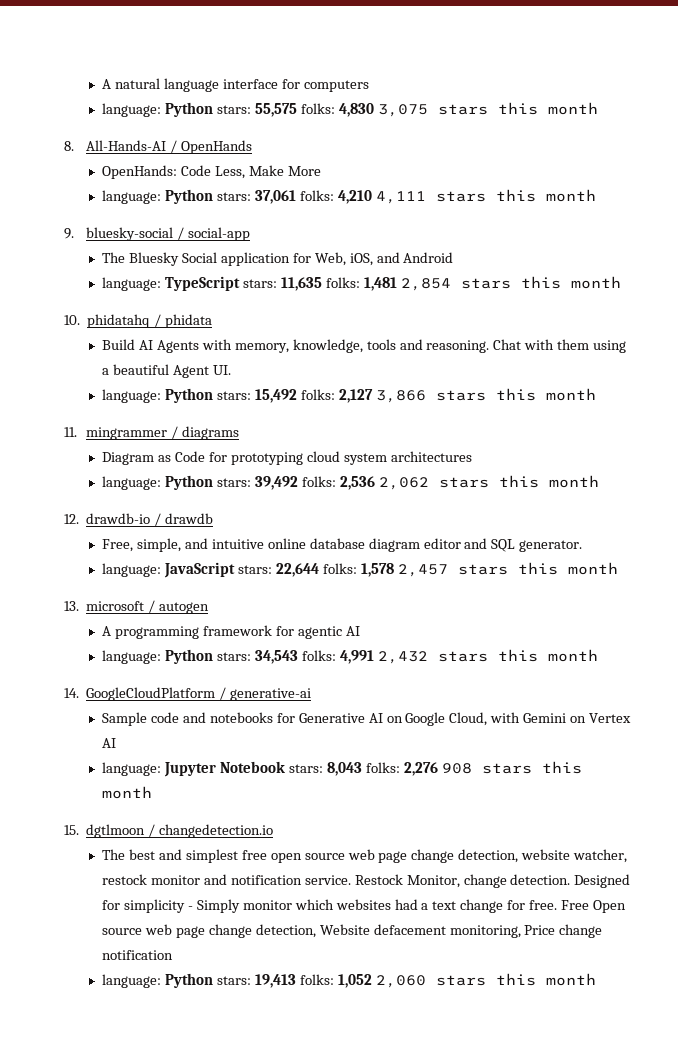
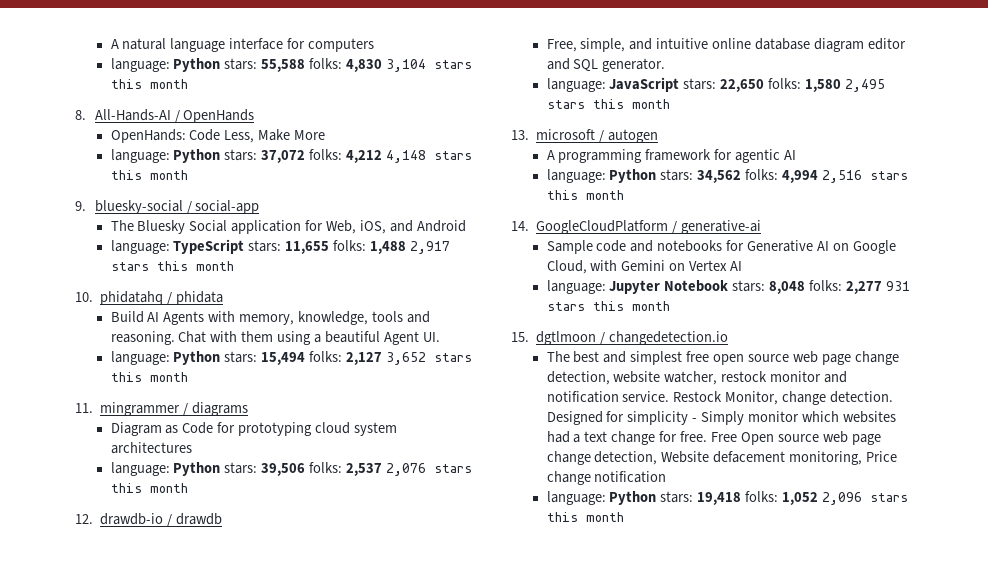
[254,103,297,117] 55,575 -> [261,59,306,72] 55,588
[377,104,428,117] 3,075 -> [386,59,427,72] 3,104
[254,190,426,204] 37,061 folks: 4,210 4,111 -> [261,149,427,163] 37,072 folks: 4,212 4,148
[280,277,451,291] 11,635 folks: 1,481 2,854 -> [285,240,451,254] 11,655 folks: 1,488 2,917
[254,389,297,403] 15,492 -> [261,352,306,365] 15,494
[375,390,426,403] 3,866 -> [386,352,427,365] 3,652
[254,476,429,490] 39,492 folks: 2,536 2,062 -> [261,462,427,476] 39,506 folks: 2,537 2,076
[275,563,448,577] 22,644 folks: 1,578 2,457 -> [720,78,886,92] 22,650 folks: 1,580 2,495
[254,650,428,664] 34,543 folks: 4,991 2,432 -> [697,169,863,183] 34,562 folks: 4,994 2,516
[326,762,472,776] 8,043 folks: 2,276 908 -> [769,280,910,294] 8,048 folks: 2,277 931
[254,974,296,988] 19,413 -> [697,492,742,505] 19,418
[375,975,426,988] 2,060 -> [822,492,863,505] 2,096

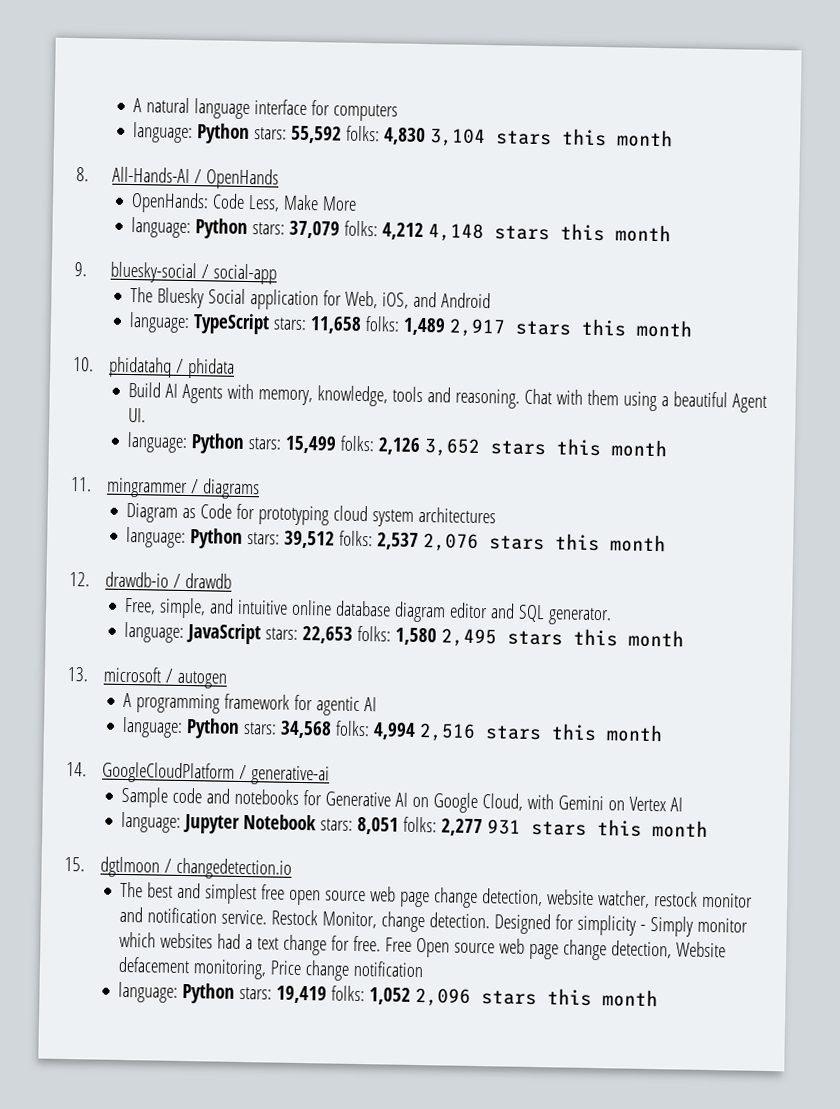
[261,59,306,72] 55,588 -> [291,125,343,144] 55,592
[261,150,306,163] 37,072 -> [289,220,341,239] 37,079
[285,240,407,254] 11,655 folks: 1,488 -> [310,316,447,336] 11,658 folks: 1,489
[261,351,383,365] 15,494 folks: 2,127 -> [285,435,421,455] 15,499 folks: 2,126
[261,463,306,476] 39,506 -> [284,530,336,549] 39,512
[720,79,765,92] 22,650 -> [302,626,354,644] 22,653
[697,170,742,183] 34,562 -> [280,720,333,739] 34,568
[769,281,806,294] 8,048 -> [357,816,400,835] 8,051
[697,492,742,505] 19,418 -> [276,985,328,1004] 19,419

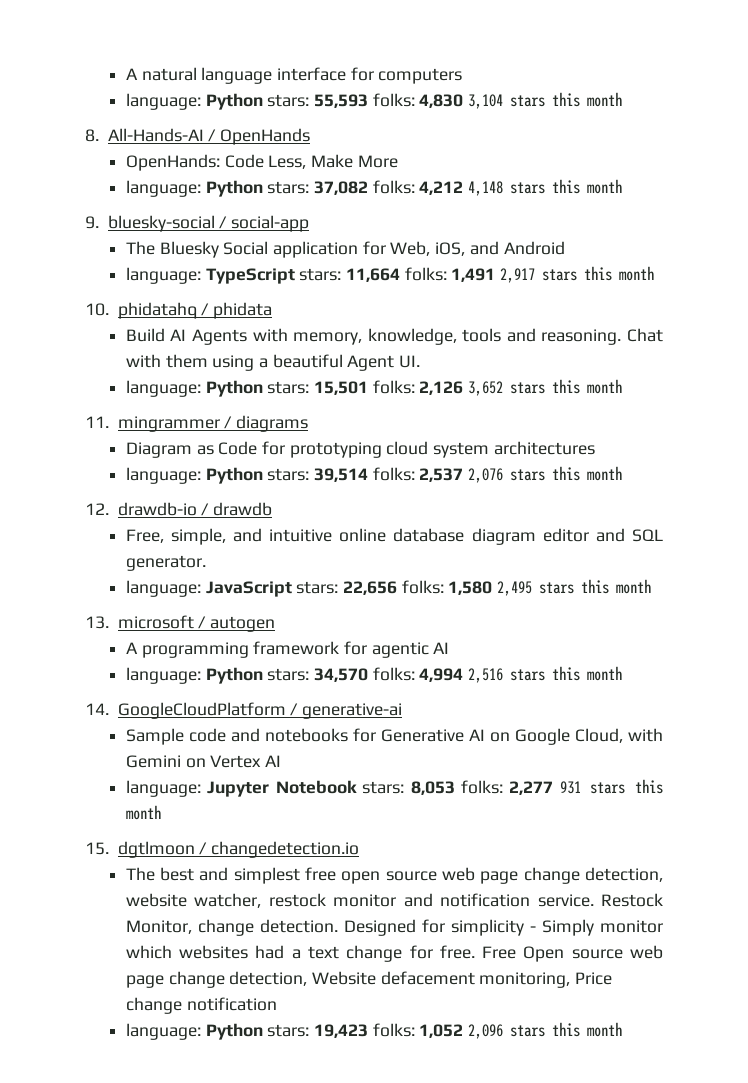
[291,125,343,144] 55,592 -> [313,94,368,108] 55,593
[289,220,341,239] 37,079 -> [313,181,368,195] 37,082
[310,316,447,336] 11,658 folks: 1,489 -> [345,267,496,282] 11,664 folks: 1,491
[285,435,338,454] 15,499 -> [313,381,368,395] 15,501
[284,530,336,549] 39,512 -> [313,468,368,482] 39,514
[302,626,354,644] 22,653 -> [342,581,397,595] 22,656
[280,720,333,739] 34,568 -> [313,668,368,682] 34,570
[357,816,400,835] 8,051 -> [410,781,455,795] 8,053
[276,985,328,1004] 19,419 -> [313,1024,368,1038] 19,423

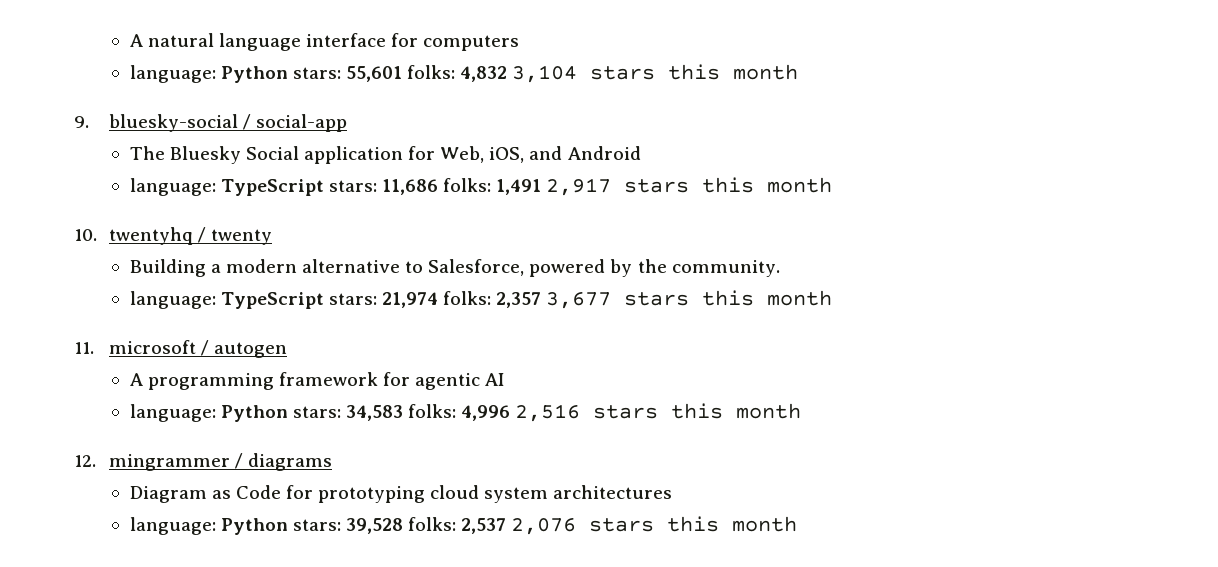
[313,93,464,108] 55,593 folks: 4,830 -> [345,65,508,82] 55,601 folks: 4,832
[85,128,311,145] [125,154,398,171] [125,179,623,197] // 8. All-Hands-AI / OpenHands // OpenHands: Code Less, Make More // language: Python stars: 37,082 folks: 4,212 4,148 stars this month -> (799, 72) none
[345,268,400,282] 11,664 -> [381,179,438,195] 11,686
[117,302,273,319] [125,328,664,345] [125,354,421,371] [125,379,623,397] [85,416,109,428] phidatahq / phidata // Build AI Agents with memory, knowledge, tools and reasoning. Chat with them using a beautiful Agent UI. // language: Python stars: 15,501 folks: 2,126 3,652 stars this month // 11. -> [108,227,272,245] [129,259,780,277] [129,290,833,309] [74,340,287,358] [129,372,506,390] [129,403,802,422] [74,455,96,467] twentyhq / twenty // Building a modern alternative to Salesforce, powered by the community. // language: TypeScript stars: 21,974 folks: 2,357 3,677 stars this month // 11. microsoft / autogen // A programming framework for agentic AI // language: Python stars: 34,583 folks: 4,996 2,516 stars this month // 12.
[313,468,368,482] 39,514 -> [345,518,403,534] 39,528
[85,502,273,516] [125,528,663,545] [125,555,206,571] [125,579,652,597] [85,615,276,632] [125,641,450,658] [125,666,623,684] [85,702,403,719] [125,728,663,745] [125,755,281,768] [125,779,663,797] [125,805,161,820] [85,841,360,858] [125,867,663,884] [125,893,664,908] [125,919,664,936] [125,945,664,962] [125,971,613,988] [125,997,277,1014] [125,1022,623,1040] // 12. drawdb-io / drawdb // Free, simple, and intuitive online database diagram editor and SQL generator. // language: JavaScript stars: 22,656 folks: 1,580 2,495 stars this month // 13. microsoft / autogen // A programming framework for agentic AI // language: Python stars: 34,570 folks: 4,994 2,516 stars this month // 14. GoogleCloudPlatform / generative-ai // Sample code and notebooks for Generative AI on Google Cloud, with Gemini on Vertex AI // language: Jupyter Notebook stars: 8,053 folks: 2,277 931 stars this month // 15. dgtlmoon / changedetection.io // The best and simplest free open source web page change detection, website watcher, restock monitor and notification service. Restock Monitor, change detection. Designed for simplicity - Simply monitor which websites had a text change for free. Free Open source web page change detection, Website defacement monitoring, Price change notification // language: Python stars: 19,423 folks: 1,052 2,096 stars this month -> (798, 524) none

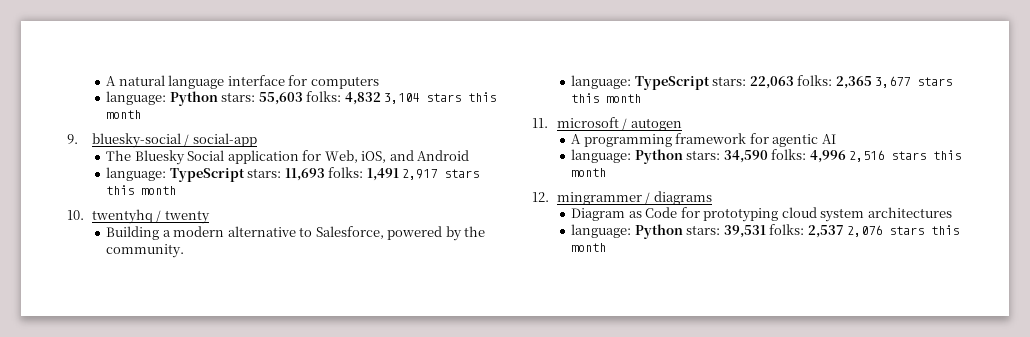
[345,66,402,82] 55,601 -> [258,92,303,105] 55,603
[381,179,438,195] 11,686 -> [284,168,325,181] 11,693
[381,291,542,308] 21,974 folks: 2,357 -> [749,75,872,89] 22,063 folks: 2,365
[345,405,403,421] 34,583 -> [723,150,768,163] 34,590
[345,518,403,534] 39,528 -> [723,225,766,238] 39,531

